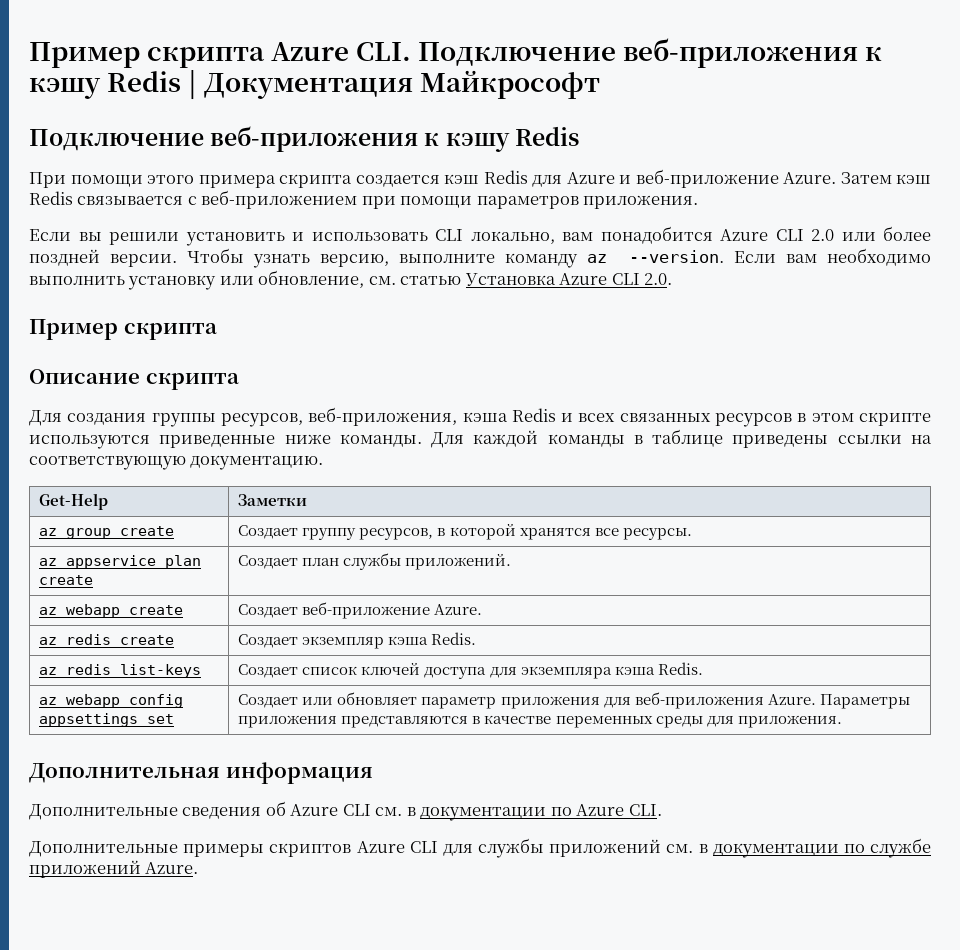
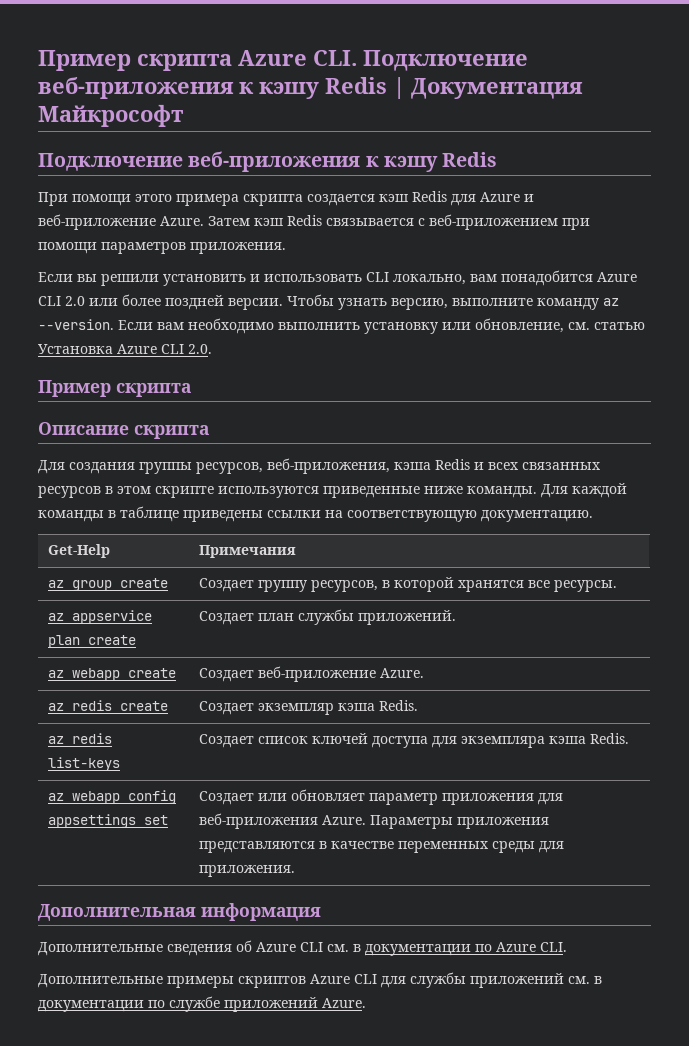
[238,494,308,506] Заметки -> [199,545,297,558] Примечания

